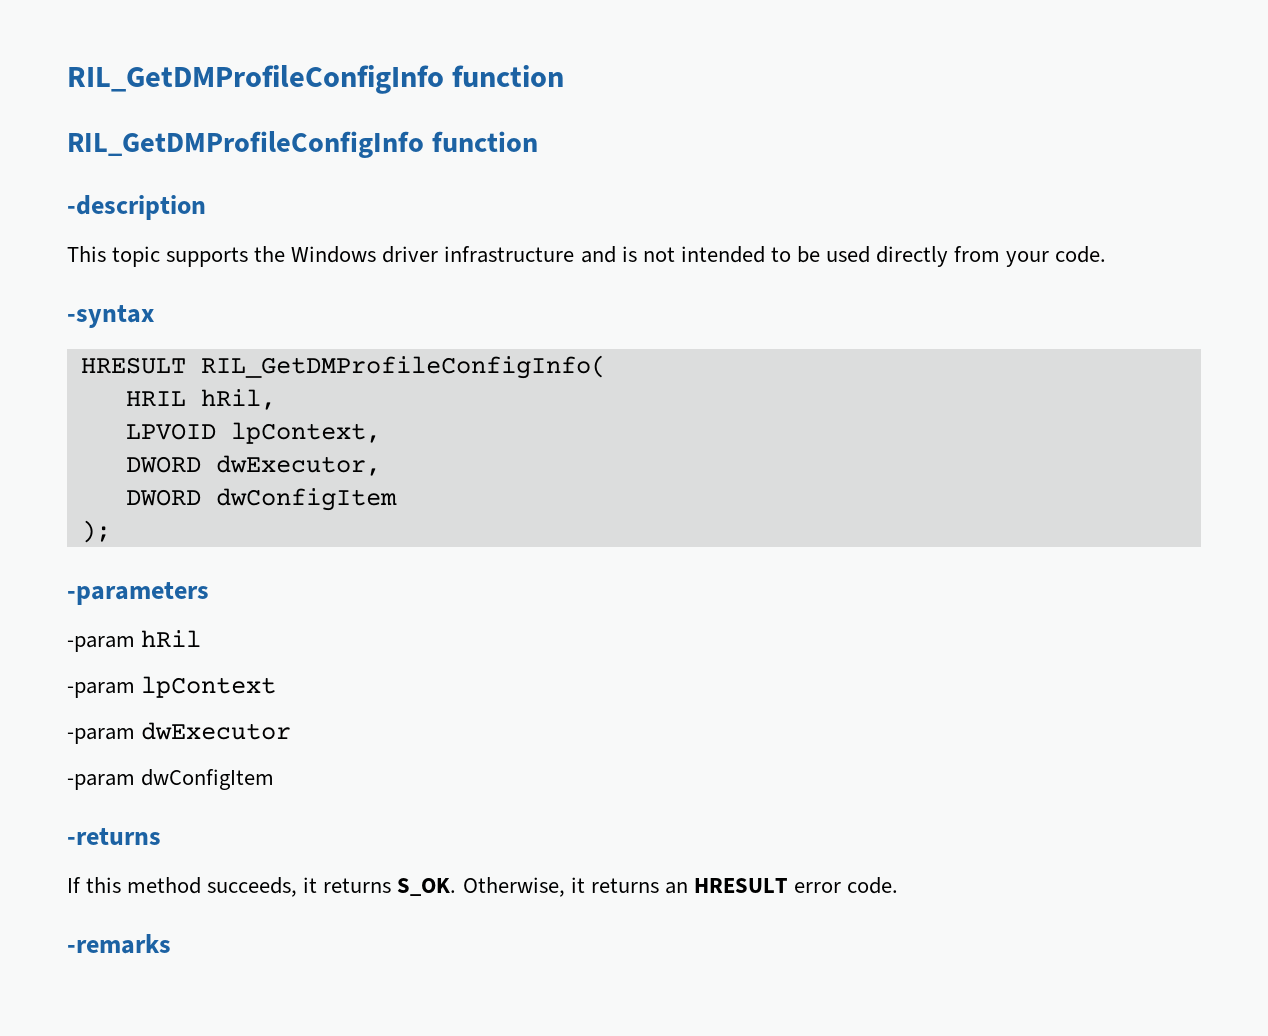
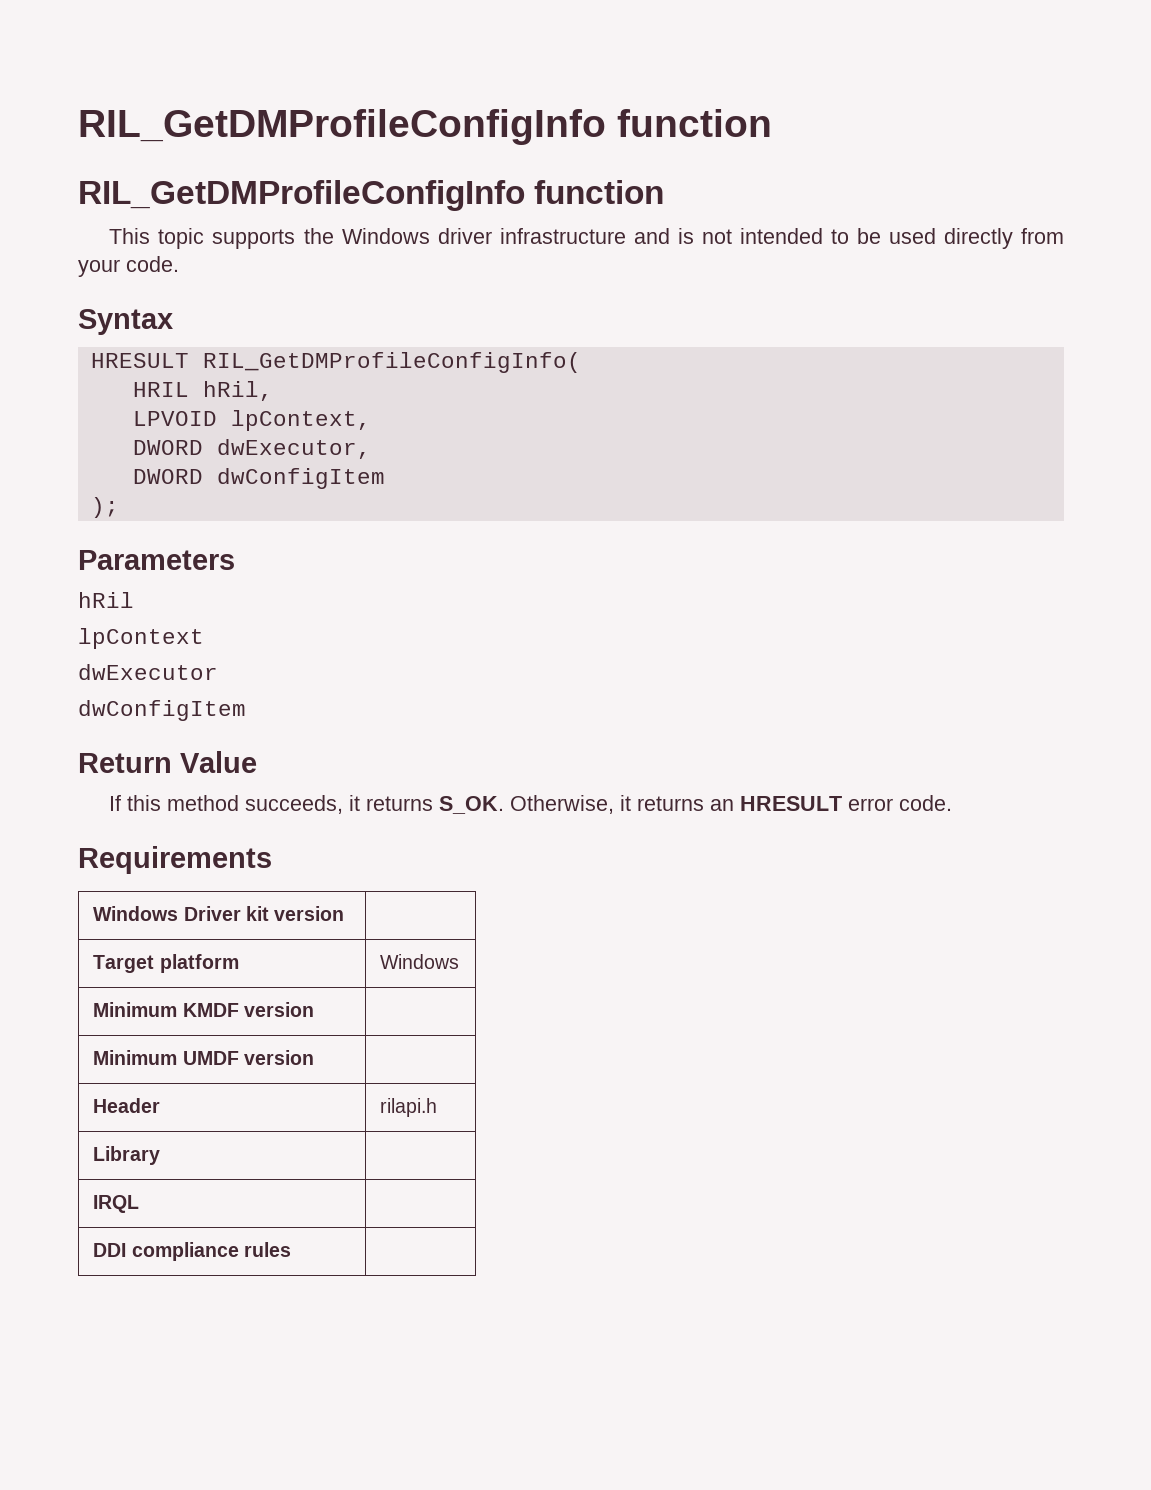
[67,195,206,220] // -description -> (665, 192) none
[67,305,154,328] -syntax -> [78,309,173,335] Syntax
[67,582,209,605] [67,636,135,652] -parameters // -param -> [78,550,235,570] Parameters //
[67,682,135,698] -param -> (134, 600) none
[67,728,135,744] -param -> (204, 638) none
[67,769,275,790] [67,828,161,845] -param dwConfigItem // -returns -> [78,700,246,721] [78,751,257,773] dwConfigItem // Return Value
[67,934,171,954] -remarks -> [78,846,272,874] [93,906,345,921] [93,954,239,973] [380,954,460,969] [93,1002,314,1017] [93,1050,314,1065] [93,1098,161,1113] [380,1098,438,1117] [93,1146,161,1165] [93,1195,140,1213] [93,1242,291,1261] Requirements // Windows Driver kit version | // Target platform | Windows // Minimum KMDF version | // Minimum UMDF version | // Header | rilapi.h // Library | // IRQL | // DDI compliance rules |

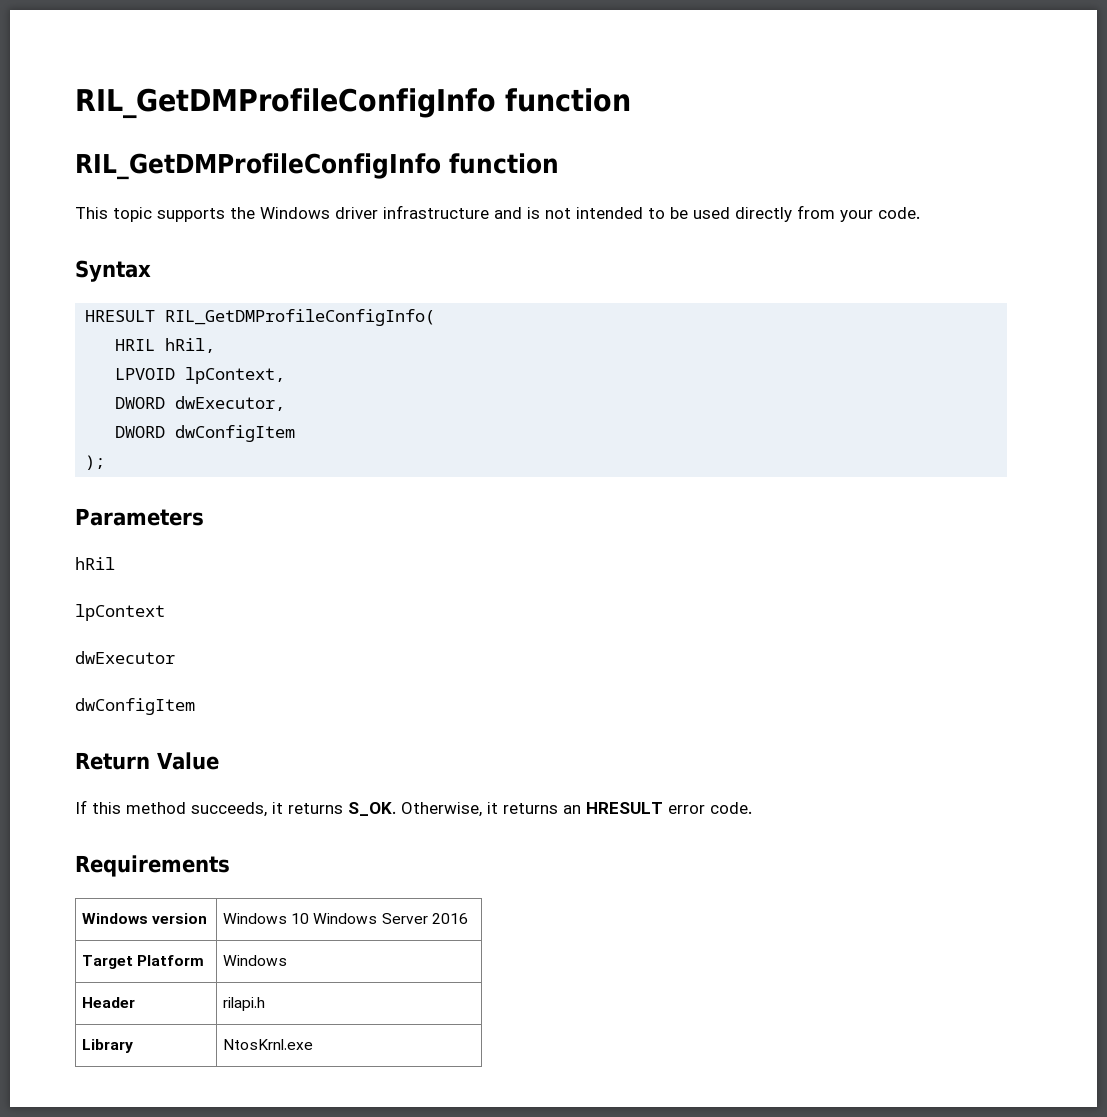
[183,906,345,921] Driver kit version | -> [152,913,208,924] [223,913,468,924] version | Windows 10 Windows Server 2016
[159,954,239,973] [380,954,460,969] [93,1002,314,1017] [93,1050,314,1065] platform | Windows // Minimum KMDF version | // Minimum UMDF version | -> [137,955,205,966] [223,955,288,966] Platform | Windows
[93,1195,140,1213] [93,1242,291,1261] // IRQL | // DDI compliance rules | -> [223,1039,314,1050] NtosKrnl.exe

